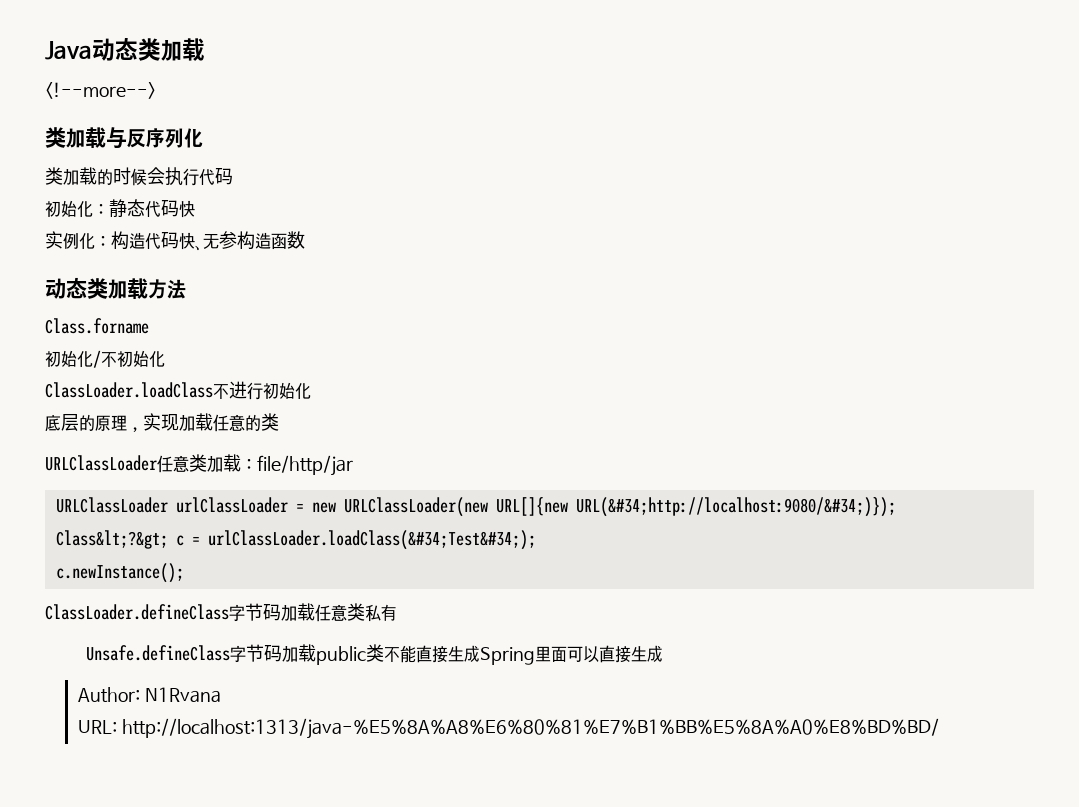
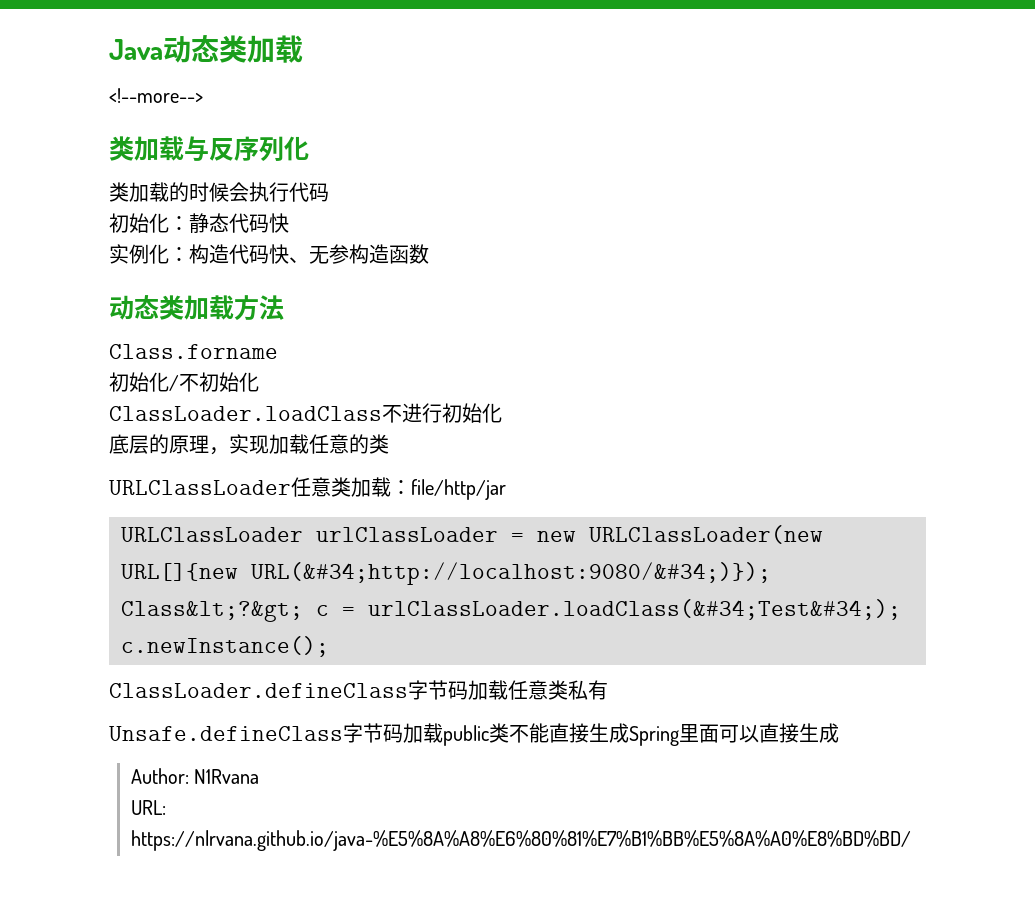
[121,718,939,739] http://localhost:1313/java-%E5%8A%A8%E6%80%81%E7%B1%BB%E5%8A%A0%E8%BD%BD/ -> [131,830,912,851] https://nlrvana.github.io/java-%E5%8A%A8%E6%80%81%E7%B1%BB%E5%8A%A0%E8%BD%BD/

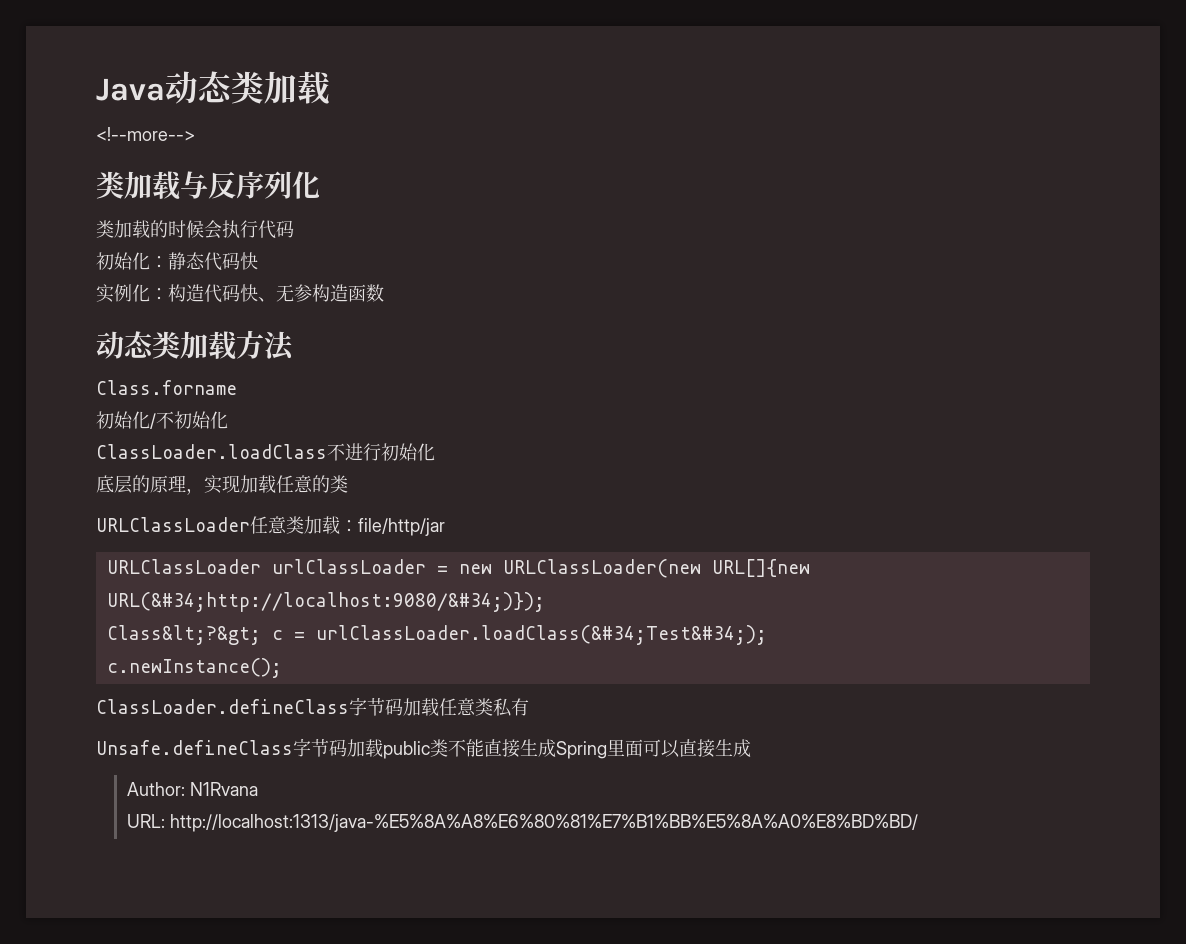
[131,830,912,851] https://nlrvana.github.io/java-%E5%8A%A8%E6%80%81%E7%B1%BB%E5%8A%A0%E8%BD%BD/ -> [169,814,918,832] http://localhost:1313/java-%E5%8A%A8%E6%80%81%E7%B1%BB%E5%8A%A0%E8%BD%BD/

